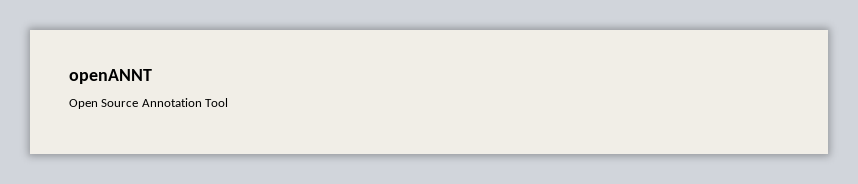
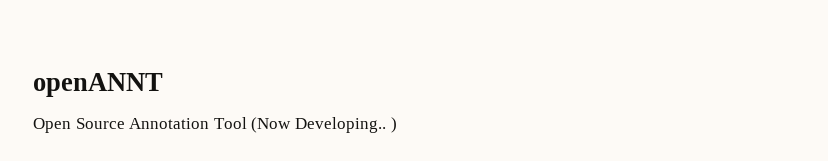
(229, 102) none -> [251,117,397,133] (Now Developing.. )

